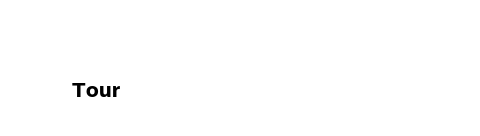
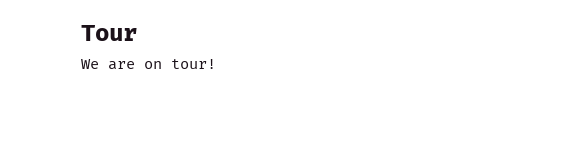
(120, 90) none -> [81,59,216,70] // We are on tour!

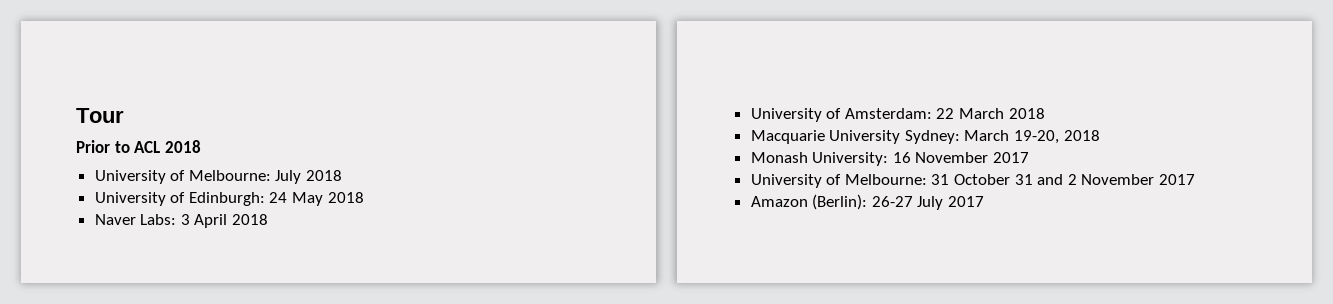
[81,59,216,70] We are on tour! -> [76,140,201,153] [94,170,343,184] [94,192,364,206] [94,214,269,228] [750,108,1045,122] [750,130,1100,144] [750,152,1030,166] [750,174,1196,188] [750,194,985,210] Prior to ACL 2018 // University of Melbourne: July 2018 // University of Edinburgh: 24 May 2018 // Naver Labs: 3 April 2018 // University of Amsterdam: 22 March 2018 // Macquarie University Sydney: March 19-20, 2018 // Monash University: 16 November 2017 // University of Melbourne: 31 October 31 and 2 November 2017 // Amazon (Berlin): 26-27 July 2017

